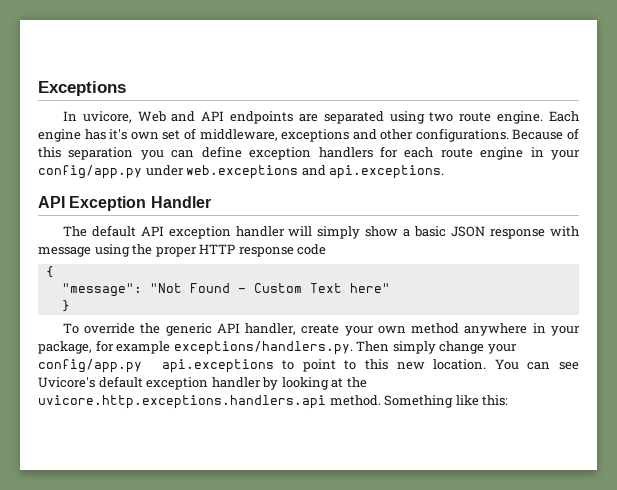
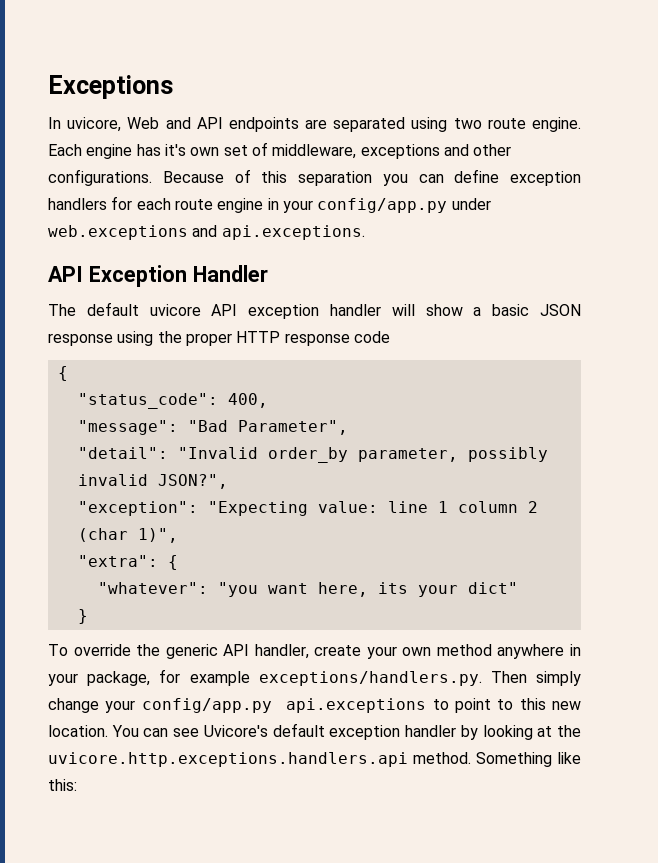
(136, 231) none -> [149,304,201,316] uvicore
[317,226,361,239] simply -> (415, 310) none
[550,226,580,237] [38,247,91,257] with message -> (113, 339) none
(54, 272) none -> [77,393,268,409] // "status_code": 400,
[149,283,390,293] "Not Found - Custom Text here" -> [187,420,348,435] [77,447,548,463] [77,474,228,489] [77,501,538,516] [77,528,178,543] [77,555,178,570] [97,582,518,597] "Bad Parameter", // "detail": "Invalid order_by parameter, possibly invalid JSON?", // "exception": "Expecting value: line 1 column 2 (char 1)", // "extra": { // "whatever": "you want here, its your dict"

